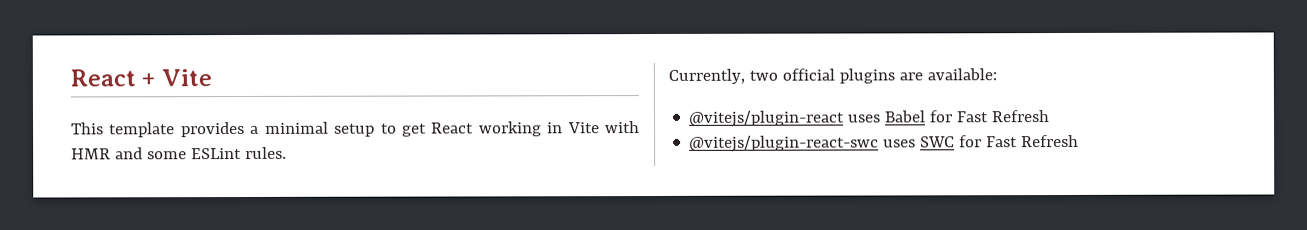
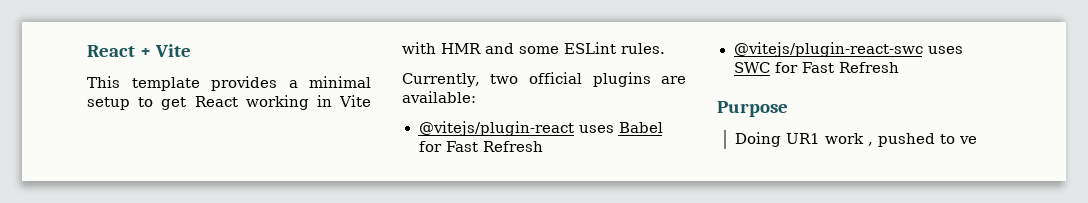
(1080, 141) none -> [717,101,788,117] [734,132,977,147] // Purpose // Doing UR1 work , pushed to ve

